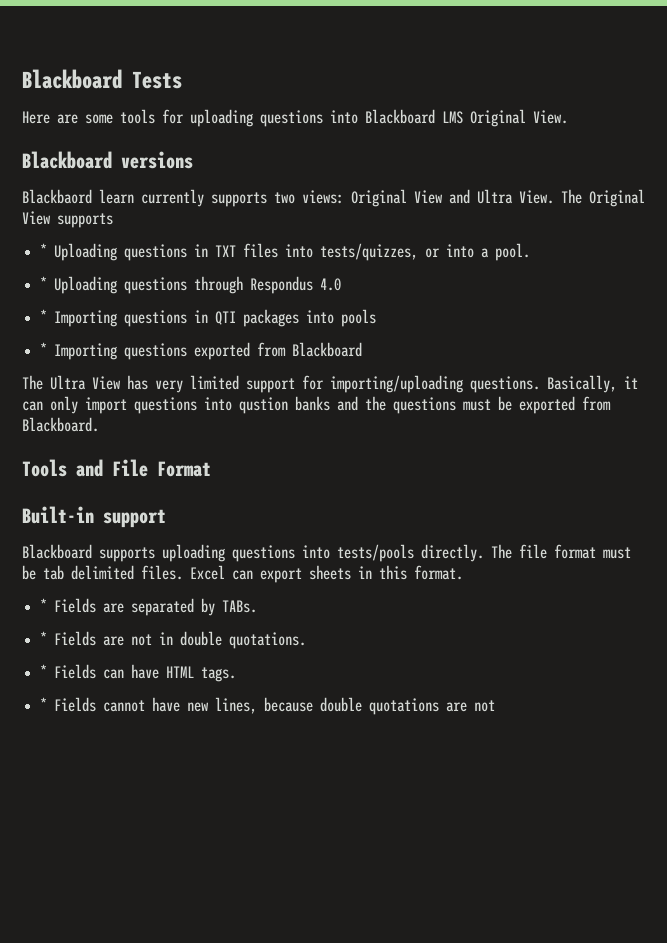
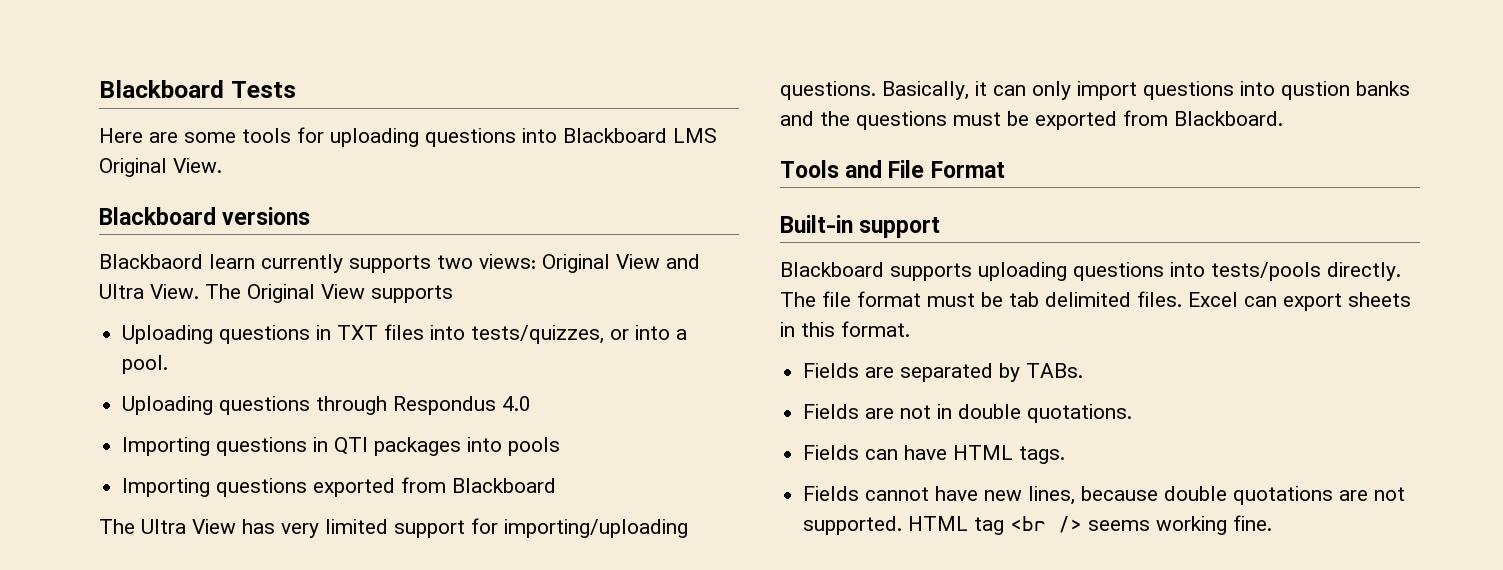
[40,243,48,257] * -> (453, 294) none
[40,276,48,290] * -> (169, 364) none
[40,309,48,323] * -> (532, 403) none
[40,342,48,356] * -> (561, 446) none
[40,598,48,612] * -> (910, 329) none
[40,631,48,645] * -> (1084, 370) none
[40,664,48,678] * -> (1133, 413) none
[40,697,48,711] * -> (1066, 455) none
(496, 706) none -> [803,515,1273,535] supported. HTML tag <br /> seems working fine.

